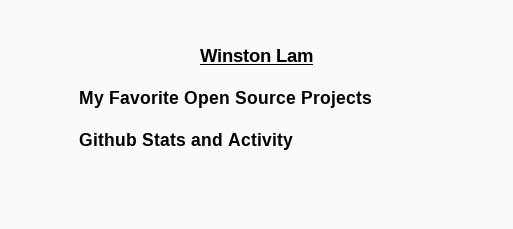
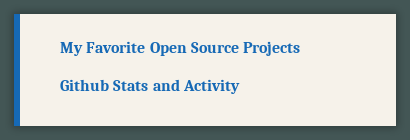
[200,49,313,62] Winston Lam // -> (60, 49) none

